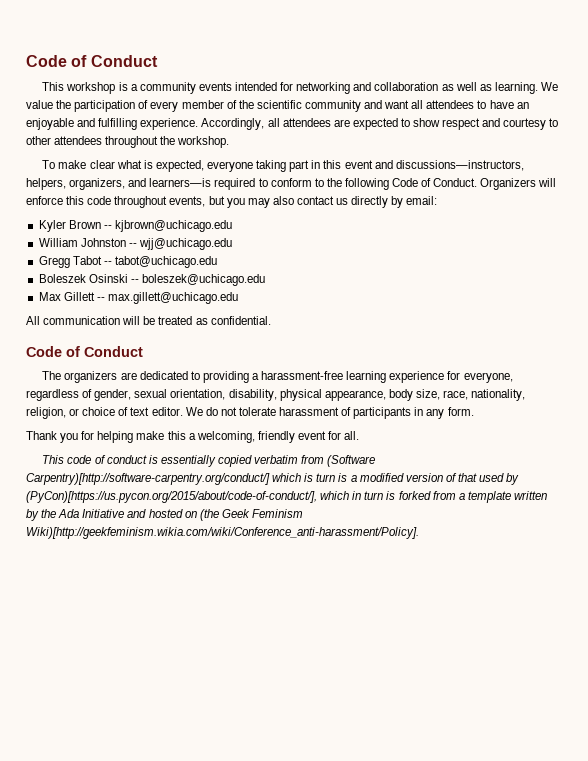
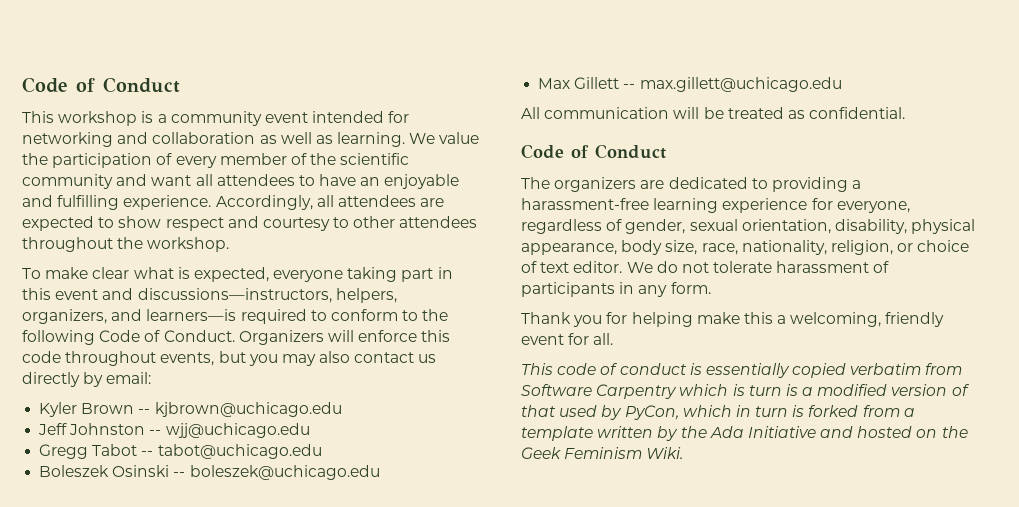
[198,82,232,91] events -> [264,112,308,123] event
[38,238,78,247] William -> [38,423,68,435] Jeff
[327,455,376,467] [26,473,270,485] (Software Carpentry)[http://software-carpentry.org/conduct/] -> [521,384,678,399] Software Carpentry
[26,491,317,503] (PyCon)[https://us.pycon.org/2015/about/code-of-conduct/], -> [624,405,679,420] PyCon,
[199,509,219,521] (the -> [941,426,968,438] the
[26,527,419,539] Wiki)[http://geekfeminism.wikia.com/wiki/Conference_anti-harassment/Policy]. -> [646,447,684,459] Wiki.

